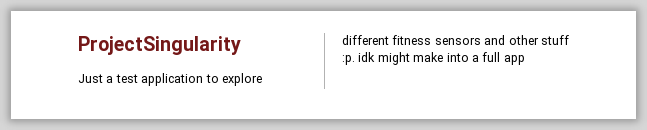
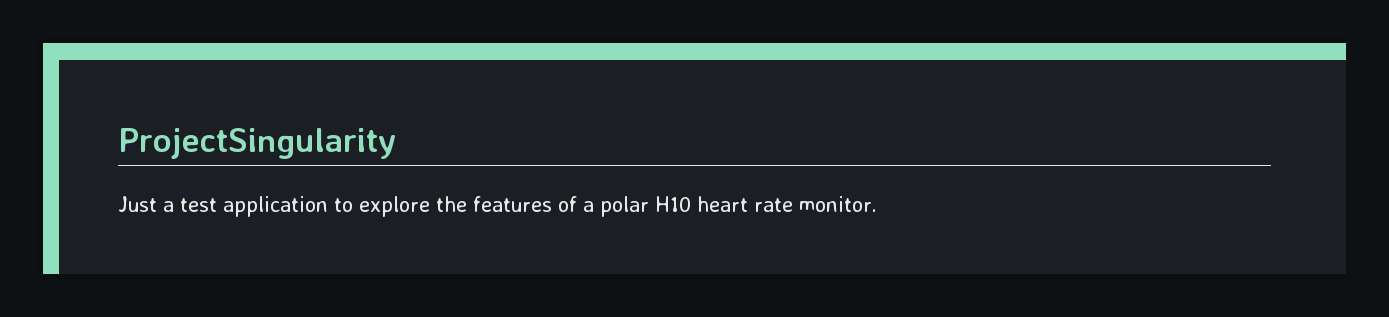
[342,35,569,45] [342,52,525,65] different fitness sensors and other stuff :p. idk might make into a full app -> [436,196,877,217] the features of a polar H10 heart rate monitor.

